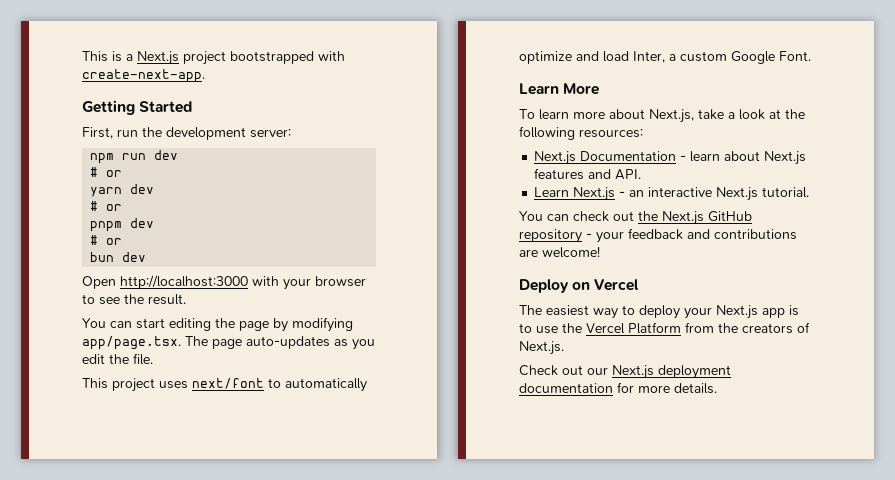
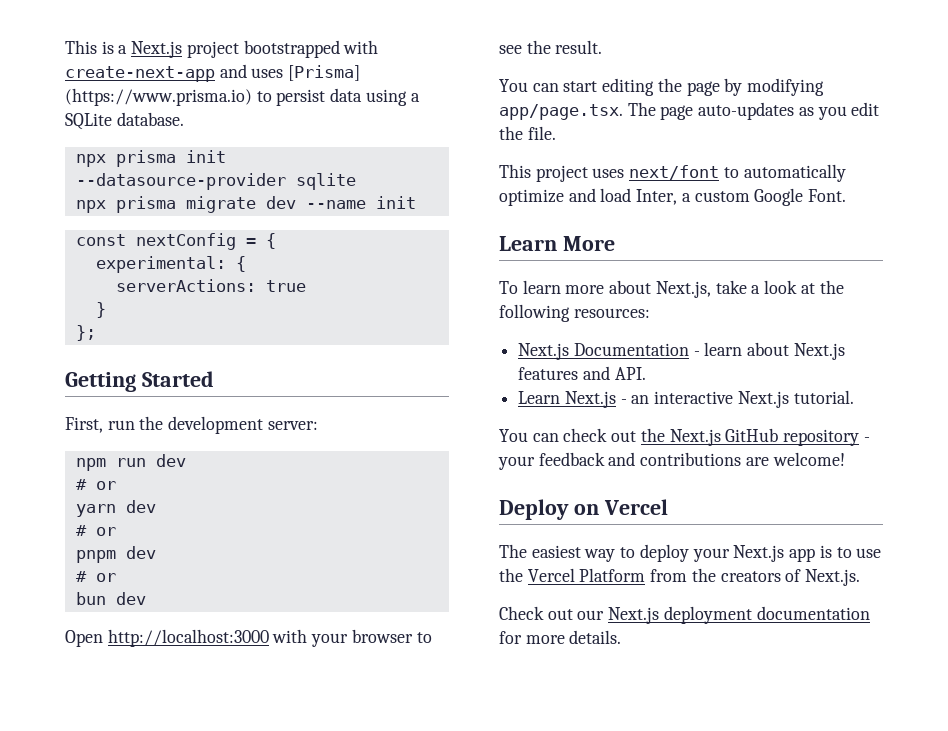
[82,69,205,83] create-next-app. -> [65,64,361,82] [65,88,420,106] [65,112,184,130] [75,150,226,167] [75,173,356,190] [75,196,416,213] [75,233,276,250] [95,256,246,273] [115,279,306,292] [95,302,106,318] [75,325,96,341] create-next-app and uses [Prisma] (https://www.prisma.io) to persist data using a SQLite database. // npx prisma init --datasource-provider sqlite // npx prisma migrate dev --name init // const nextConfig = { // experimental: { // serverActions: true // } // };

